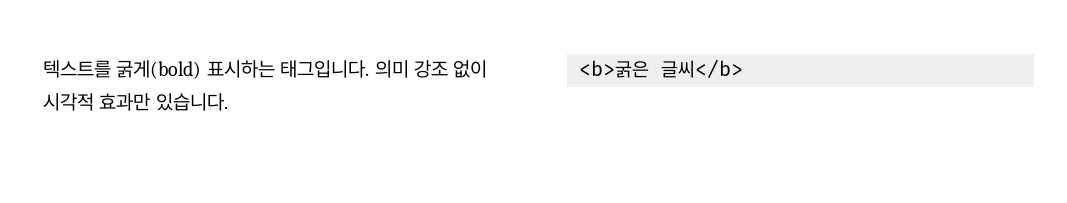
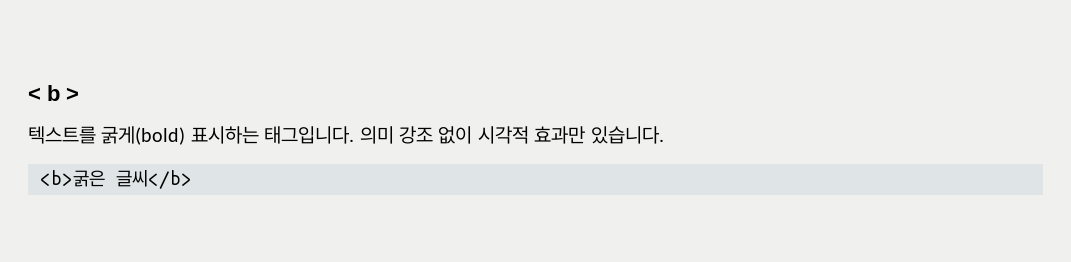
(43, 69) none -> [28,85,79,101] < b > //

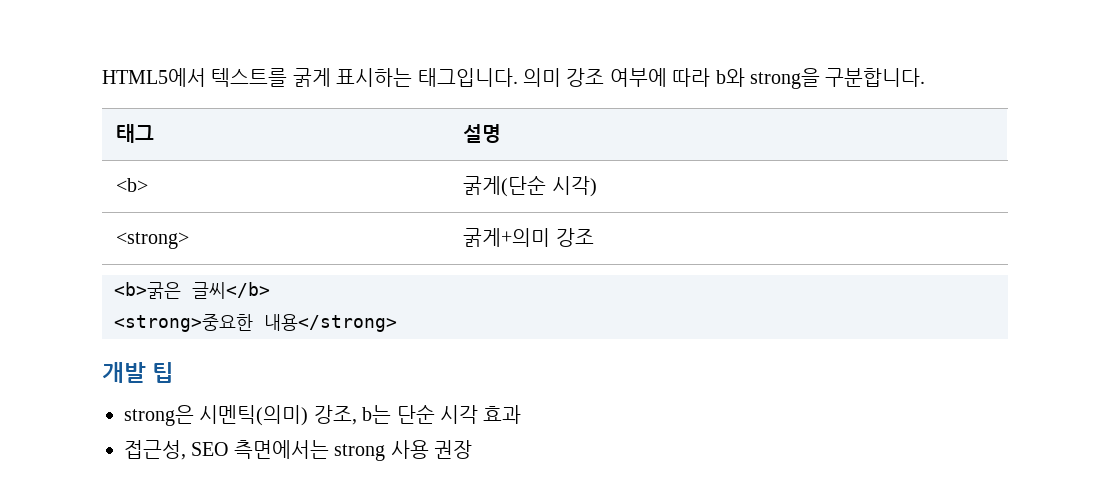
[28,85,79,101] [28,126,664,145] [40,170,192,189] < b > // 텍스트를 굵게(bold) 표시하는 태그입니다. 의미 강조 없이 시각적 효과만 있습니다. // <b>굵은 글씨</b> -> [102,68,926,89] [116,124,155,143] [463,124,502,143] [116,178,149,192] [463,175,597,197] [116,232,190,249] [463,228,594,247] [114,282,270,299] [114,314,397,332] [102,362,175,383] [124,404,522,426] [124,440,472,461] HTML5에서 텍스트를 굵게 표시하는 태그입니다. 의미 강조 여부에 따라 b와 strong을 구분합니다. // 태그 | 설명 // <b> | 굵게(단순 시각) // <strong> | 굵게+의미 강조 // <b>굵은 글씨</b> // <strong>중요한 내용</strong> // 개발 팁 // strong은 시멘틱(의미) 강조, b는 단순 시각 효과 // 접근성, SEO 측면에서는 strong 사용 권장

